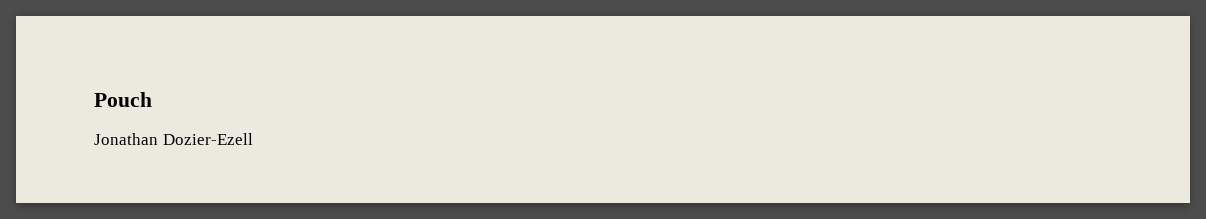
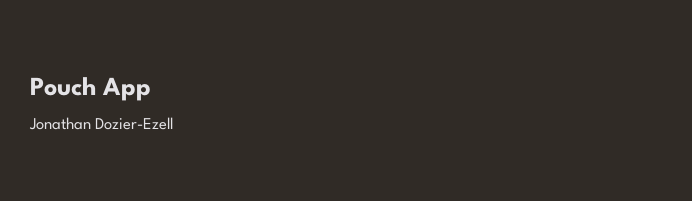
(152, 99) none -> [102,77,152,101] App

